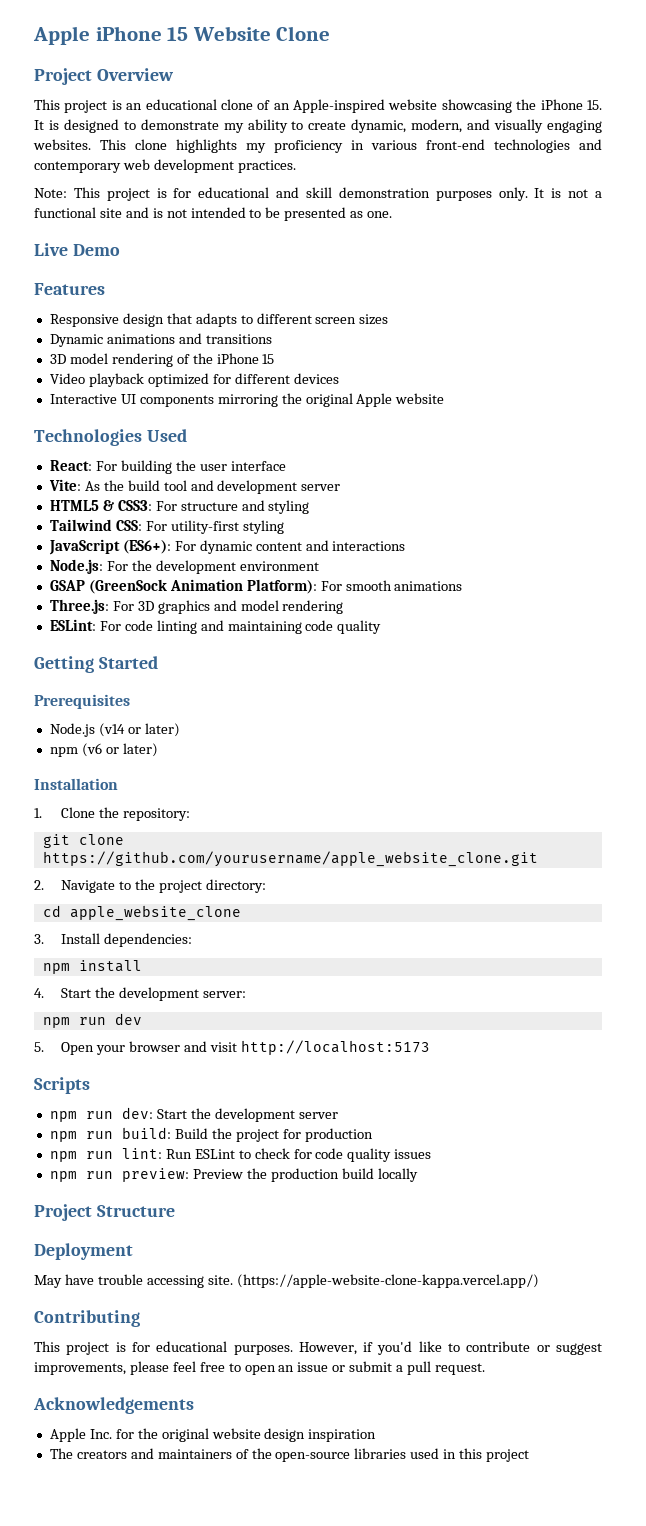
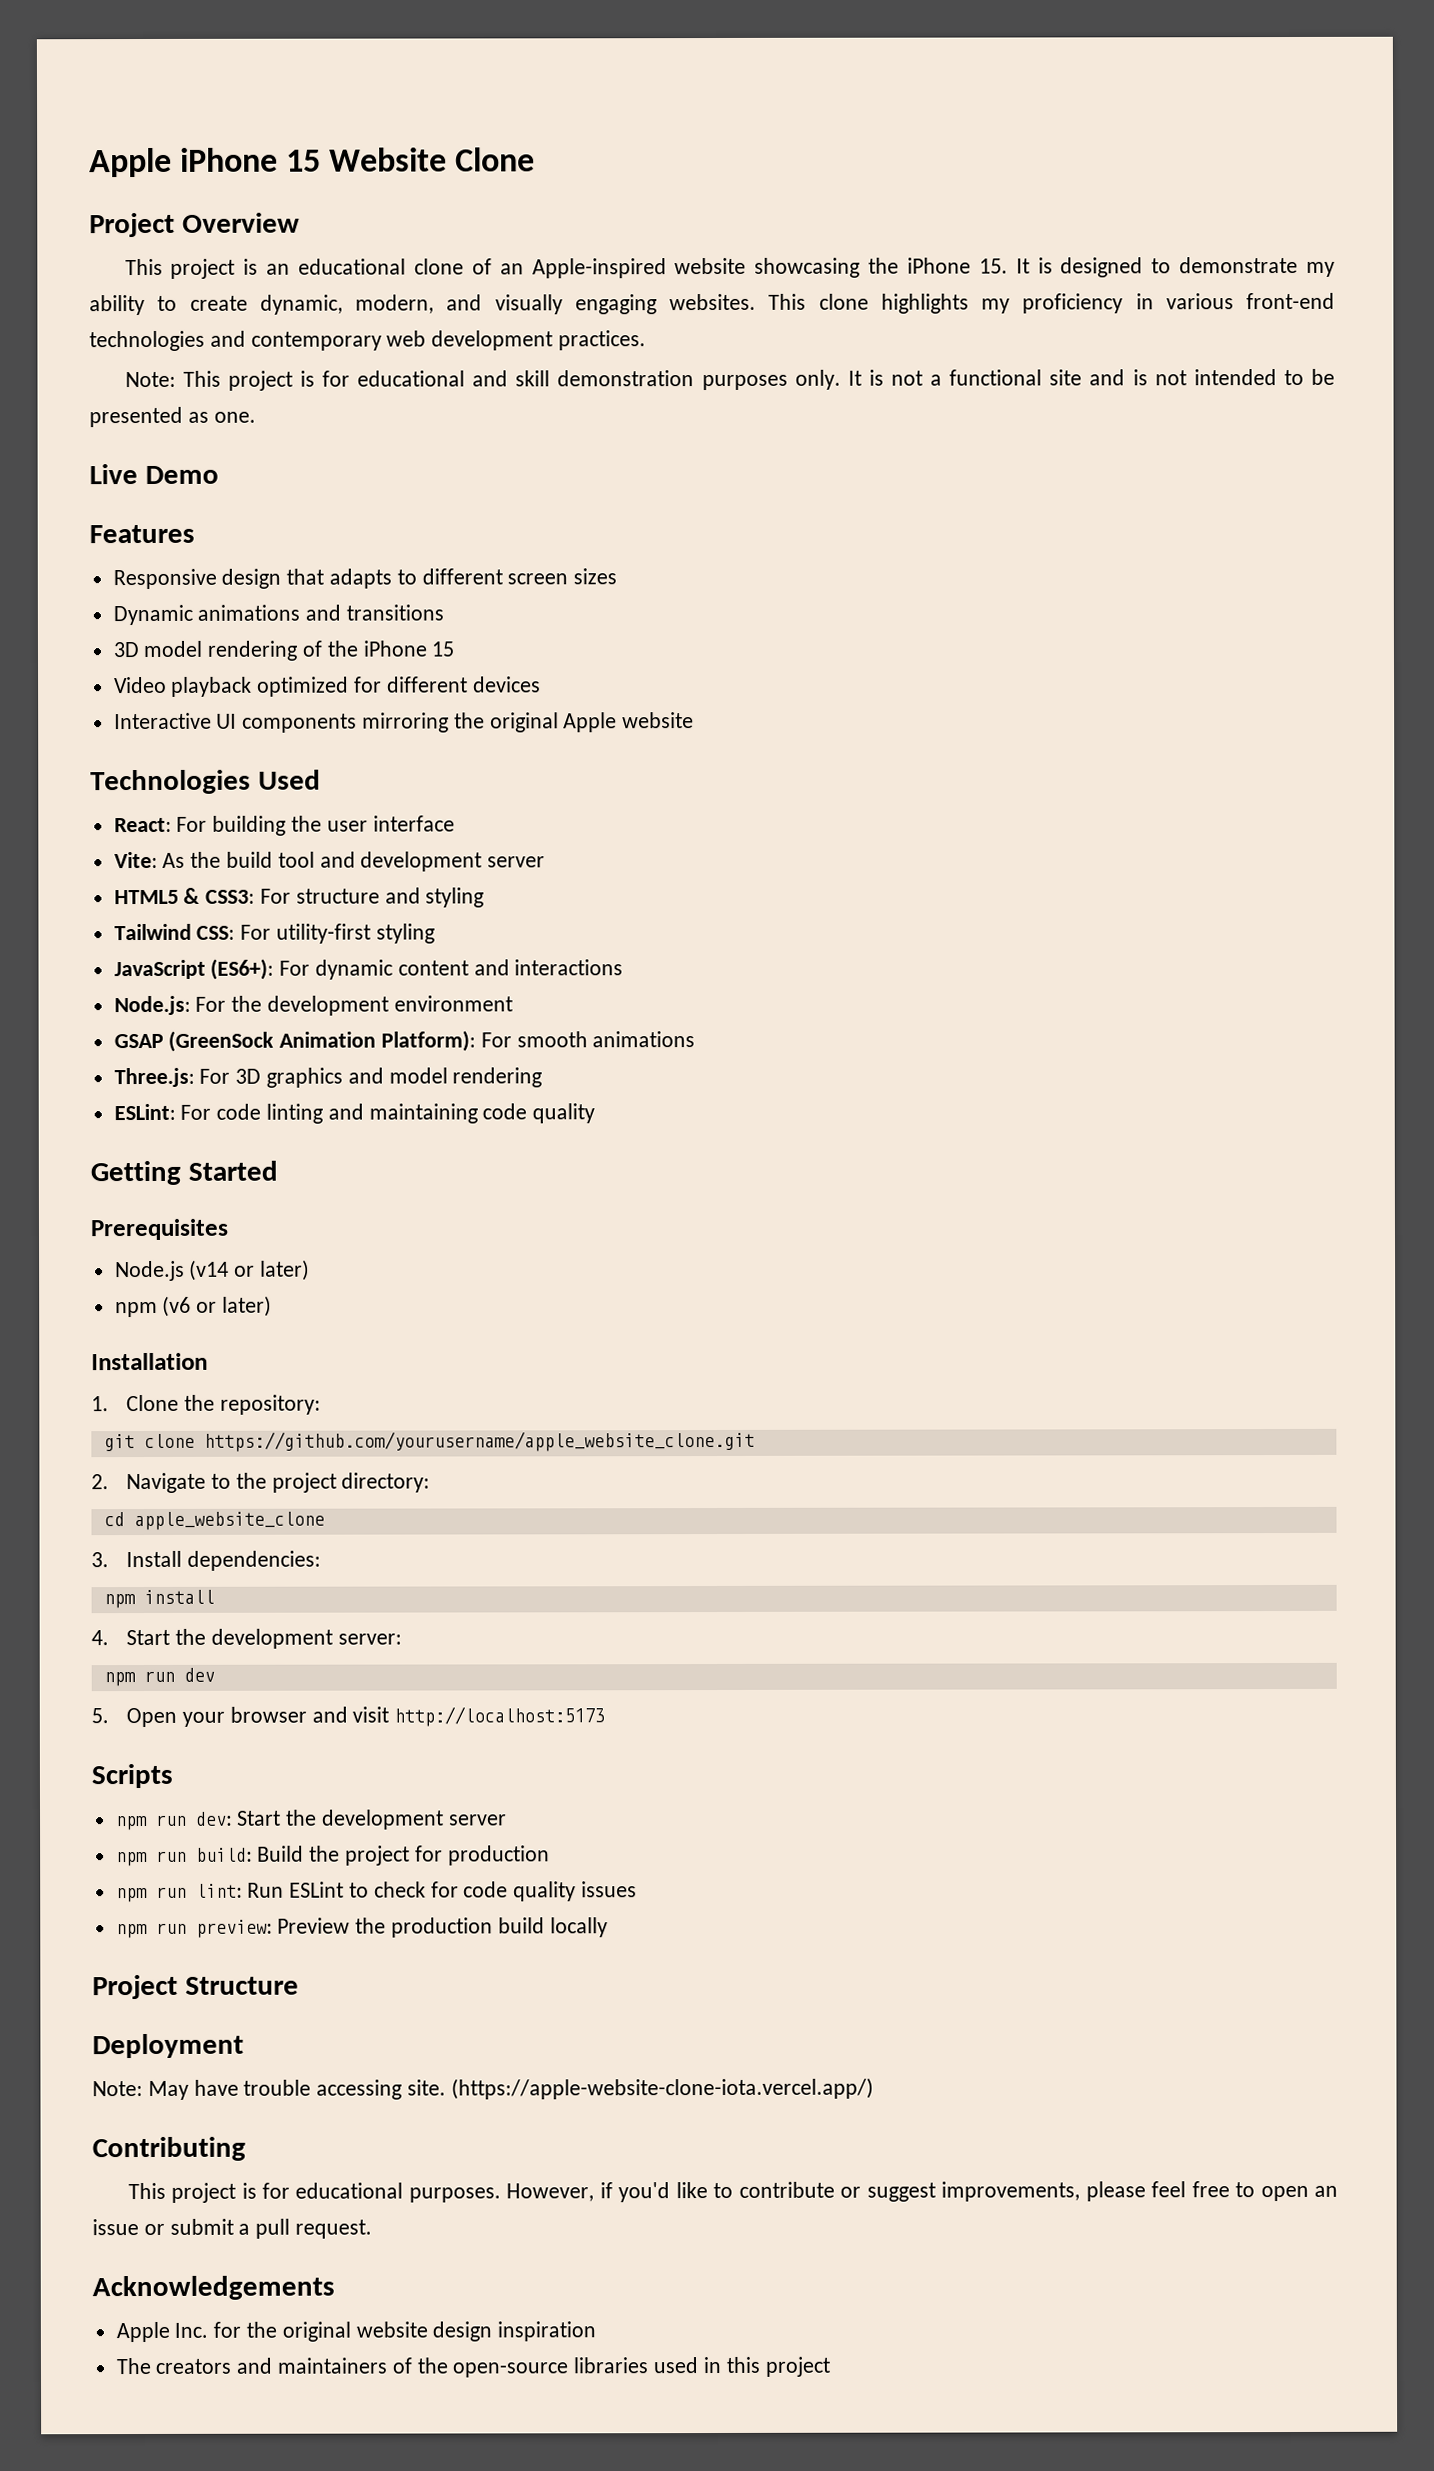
(133, 1251) none -> [92,2081,143,2097] Note:
[236,1274,539,1288] (https://apple-website-clone-kappa.vercel.app/) -> [450,2077,874,2100] (https://apple-website-clone-iota.vercel.app/)

